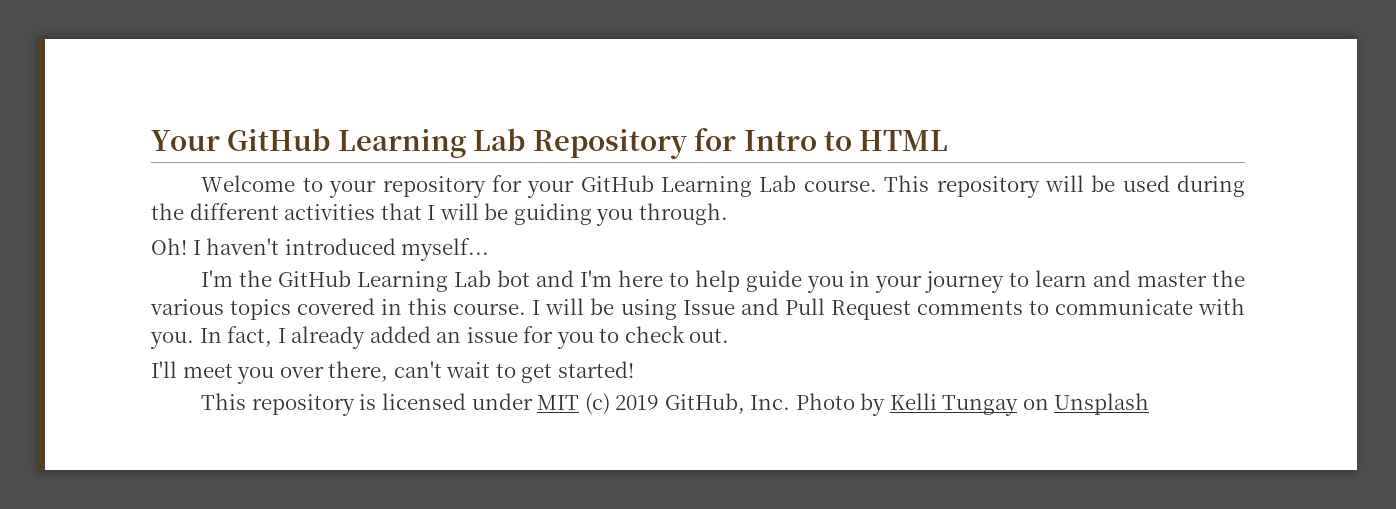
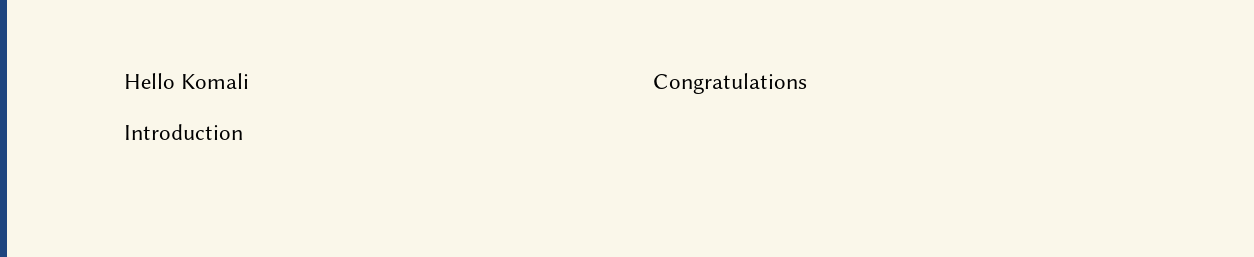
[151,128,949,159] [201,175,1246,198] [151,203,728,226] [151,238,490,261] [201,270,1245,293] [150,298,1245,320] [150,325,730,349] [151,361,634,384] [201,393,1150,416] Your GitHub Learning Lab Repository for Intro to HTML // Welcome to your repository for your GitHub Learning Lab course. This repository will be used during the different activities that I will be guiding you through. // Oh! I haven't introduced myself... // I'm the GitHub Learning Lab bot and I'm here to help guide you in your journey to learn and master the various topics covered in this course. I will be using Issue and Pull Request comments to communicate with you. In fact, I already added an issue for you to check out. // I'll meet you over there, can't wait to get started! // This repository is licensed under MIT (c) 2019 GitHub, Inc. Photo by Kelli Tungay on Unsplash -> [124,73,250,89] [124,124,243,140] [653,73,807,94] Hello Komali // Introduction // Congratulations

